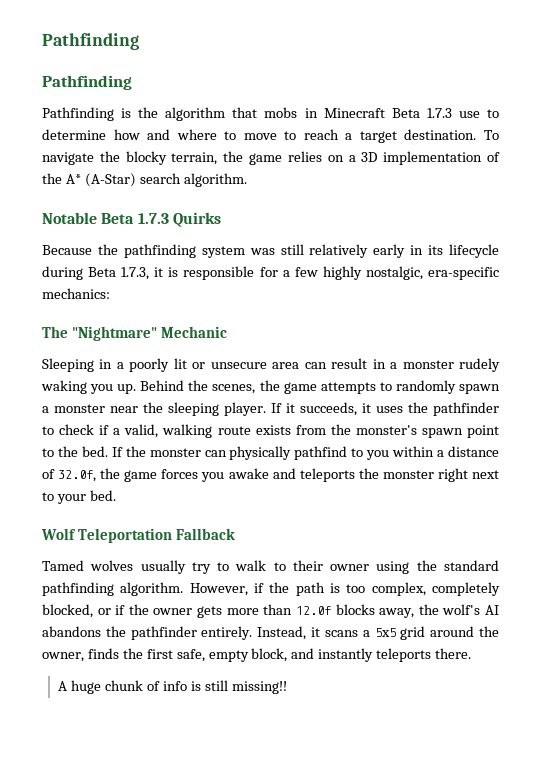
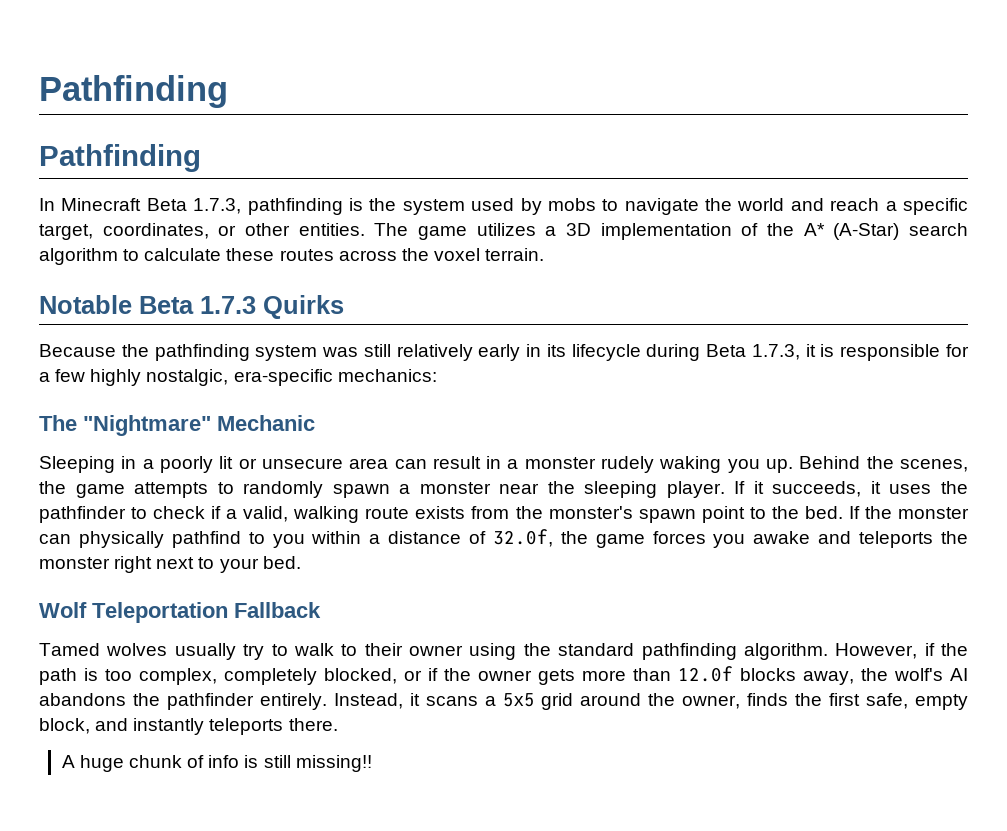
[42,107,499,121] [42,129,499,143] [42,151,344,165] Pathfinding is the algorithm that mobs in Minecraft Beta 1.7.3 use to determine how and where to move to reach a target destination. To navigate the blocky terrain, the game relies on -> [39,198,969,215] [39,223,536,240] In Minecraft Beta 1.7.3, pathfinding is the system used by mobs to navigate the world and reach a specific target, coordinates, or other entities. The game utilizes
[183,173,247,187] algorithm. -> [39,248,545,265] algorithm to calculate these routes across the voxel terrain.

